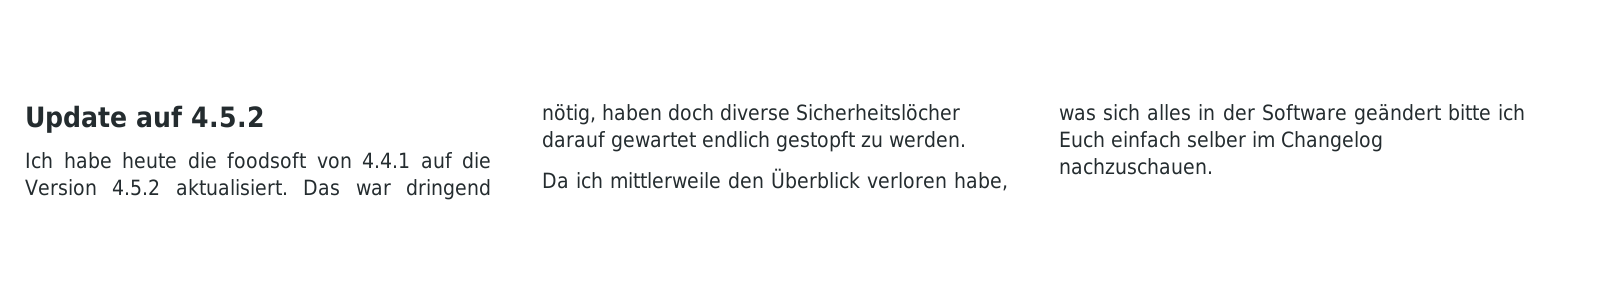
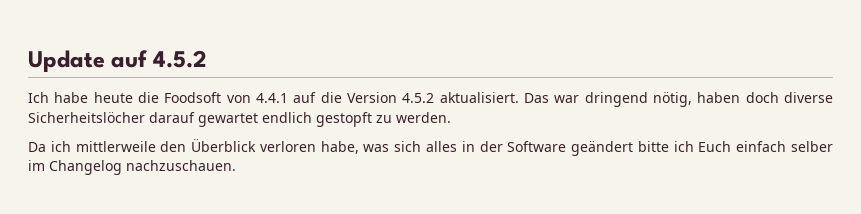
[227,152,306,169] foodsoft -> [164,92,222,103] Foodsoft

